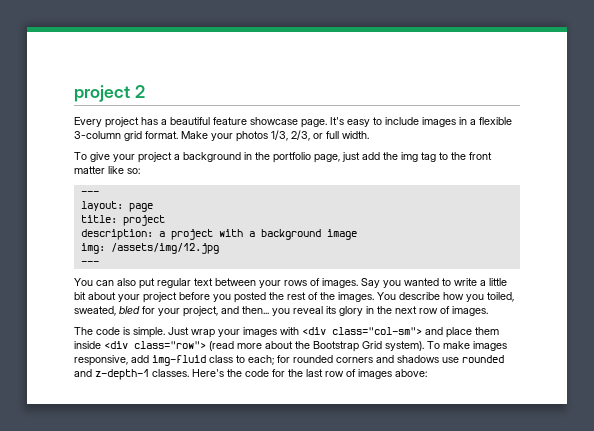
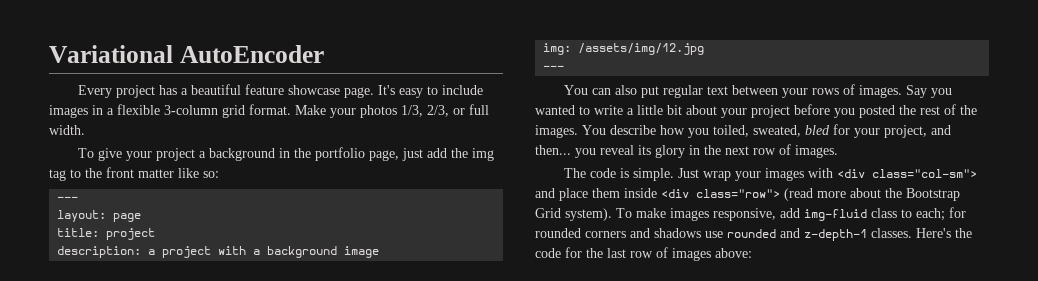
[74,85,145,102] project 2 -> [49,45,324,63] Variational AutoEncoder

